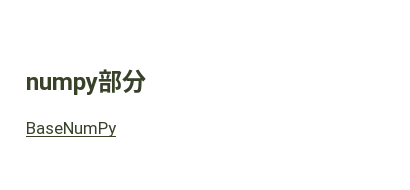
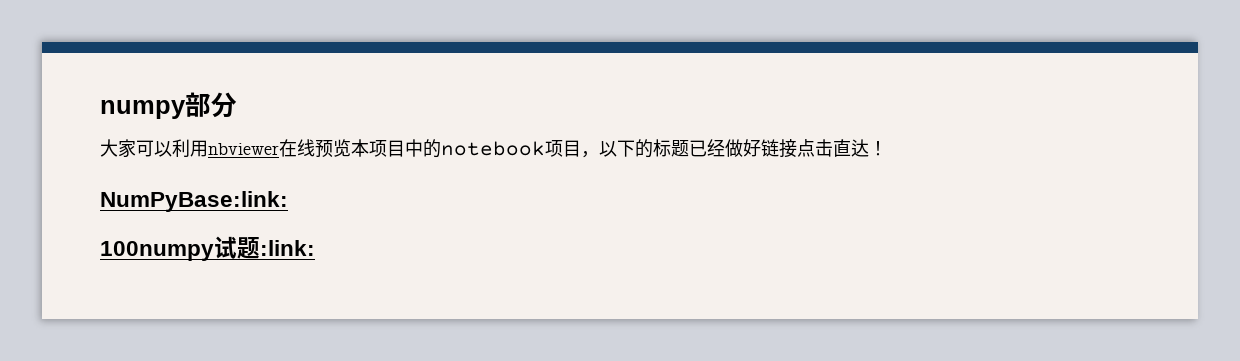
[26,122,117,137] BaseNumPy -> [100,139,887,158] [100,191,288,212] [100,236,315,261] 大家可以利用nbviewer在线预览本项目中的notebook项目，以下的标题已经做好链接点击直达！ // NumPyBase:link: // 100numpy试题:link:

